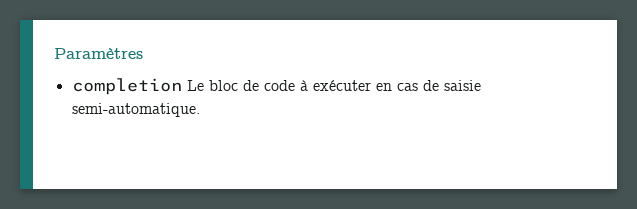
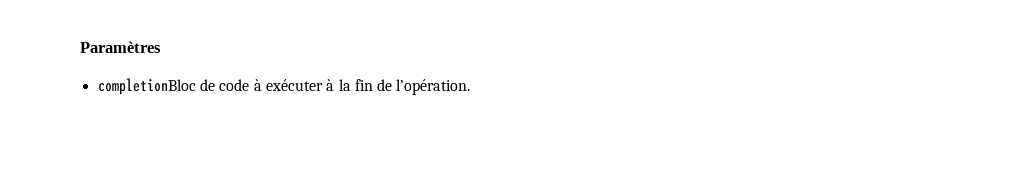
[71,78,238,95] completion Le bloc -> [97,78,196,95] completionBloc
[375,80,481,91] [71,103,200,117] en cas de saisie semi-automatique. -> [326,79,471,95] à la fin de l’opération.

